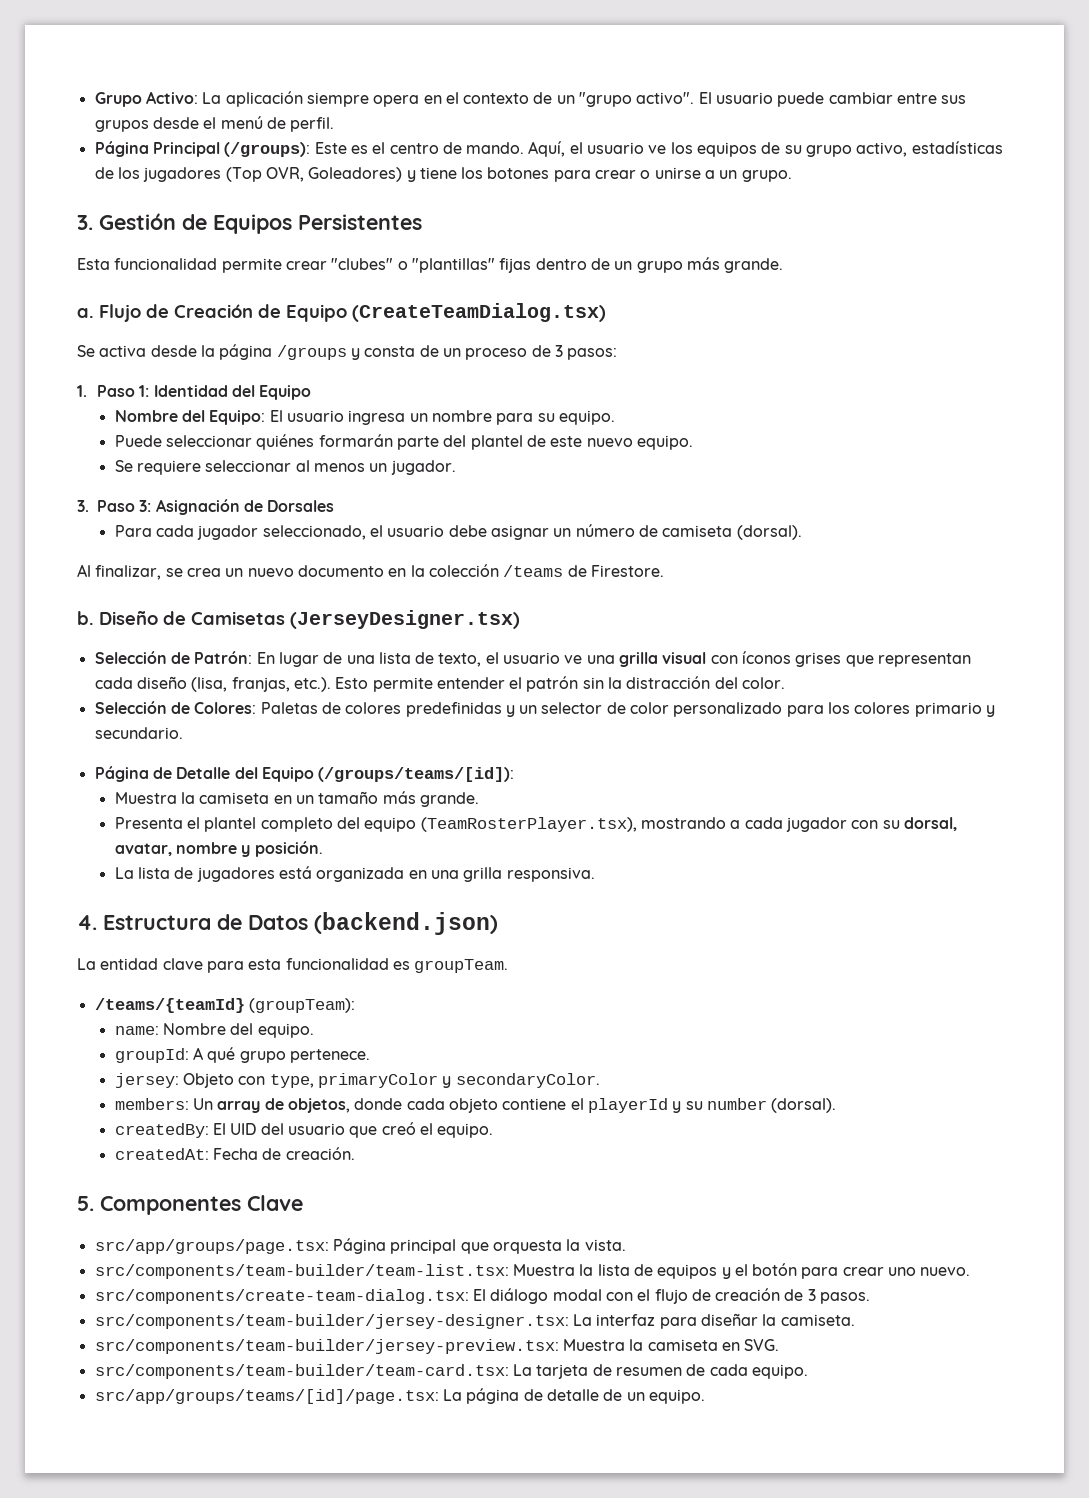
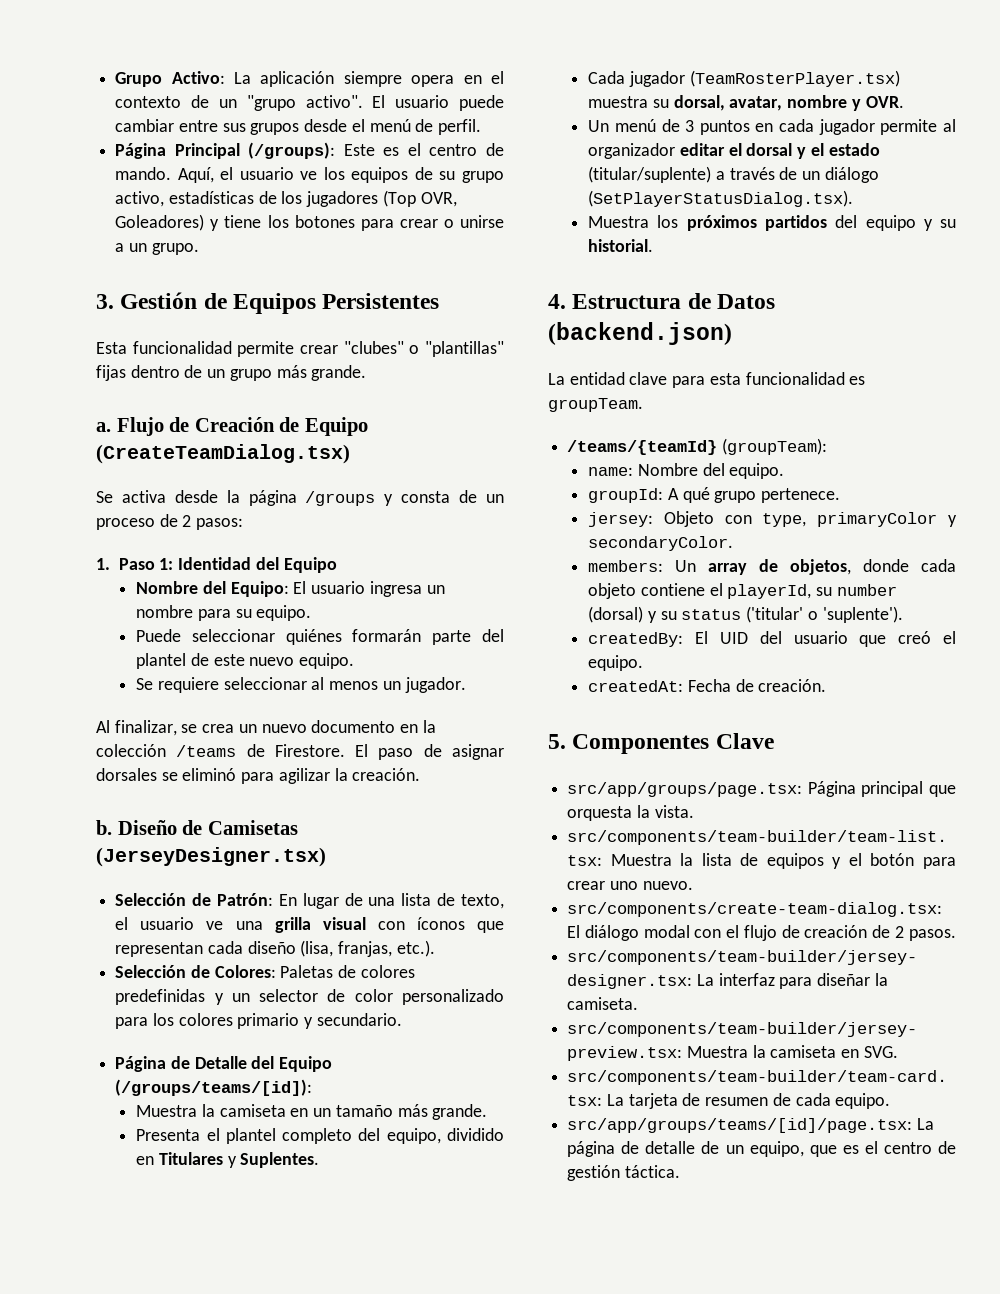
[554,345,563,357] 3 -> [182,515,192,527] 2
[77,499,335,515] [114,524,802,540] // 3. Paso 3: Asignación de Dorsales // Para cada jugador seleccionado, el usuario debe asignar un número de camiseta (dorsal). -> (466, 685) none
(664, 571) none -> [355,744,504,760] [96,768,421,784] El paso de asignar dorsales se eliminó para agilizar la creación.
[795,652,842,667] grises -> (465, 923) none
[335,676,786,692] Esto permite entender el patrón sin la distracción del color. -> (435, 948) none
[364,817,879,832] equipo (TeamRosterPlayer.tsx), mostrando a cada jugador con -> [386,1128,504,1144] [136,1152,320,1168] [588,70,900,87] [588,96,649,108] equipo, dividido en Titulares y Suplentes. // Cada jugador (TeamRosterPlayer.tsx) muestra
[254,841,323,857] [114,866,595,882] posición. // La lista de jugadores está organizada en una grilla responsiva. -> [865,96,904,108] [588,119,956,135] [588,143,880,159] [588,166,879,183] [588,190,854,207] [588,215,956,231] [588,239,654,252] OVR. // Un menú de 3 puntos en cada jugador permite al organizador editar el dorsal y el estado (titular/suplente) a través de un diálogo (SetPlayerStatusDialog.tsx). // Muestra los próximos partidos del equipo y su historial.
[587,1098,837,1113] playerId y su number (dorsal). -> [727,584,897,599] [588,606,903,623] playerId, su number (dorsal) y su status ('titular' o 'suplente').
[807,1289,816,1301] 3 -> [894,926,904,938] 2
[648,1389,705,1404] equipo. -> [749,1141,956,1157] [567,1165,680,1181] equipo, que es el centro de gestión táctica.

